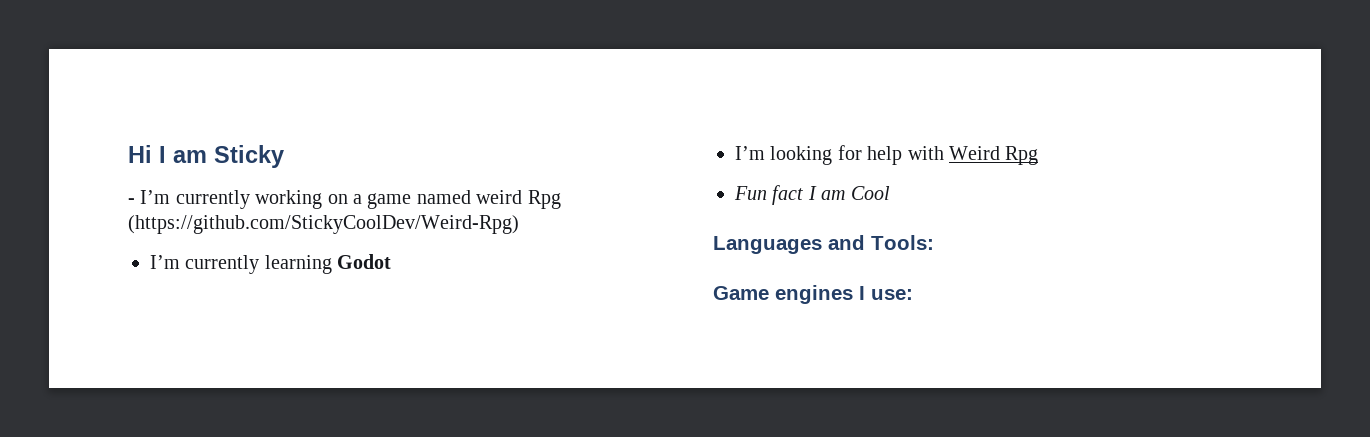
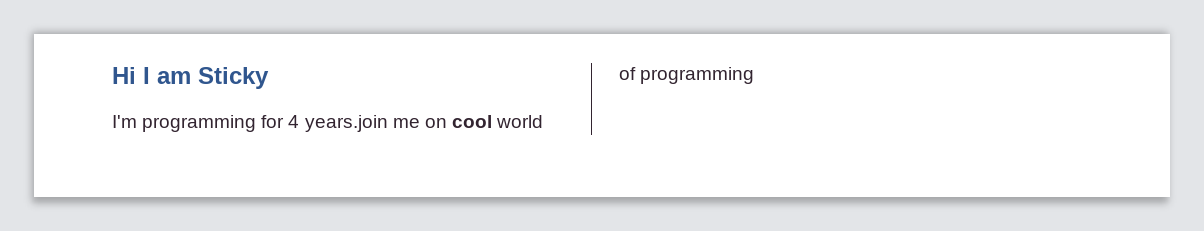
[128,190,561,209] [128,215,519,234] [150,254,392,274] [735,145,1039,165] [734,185,890,205] [713,235,934,254] [713,285,913,304] - I’m currently working on a game named weird Rpg (https://github.com/StickyCoolDev/Weird-Rpg) // I’m currently learning Godot // I’m looking for help with Weird Rpg // Fun fact I am Cool // Languages and Tools: // Game engines I use: -> [112,115,544,132] [619,67,755,84] I'm programming for 4 years.join me on cool world of programming

